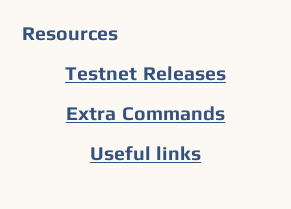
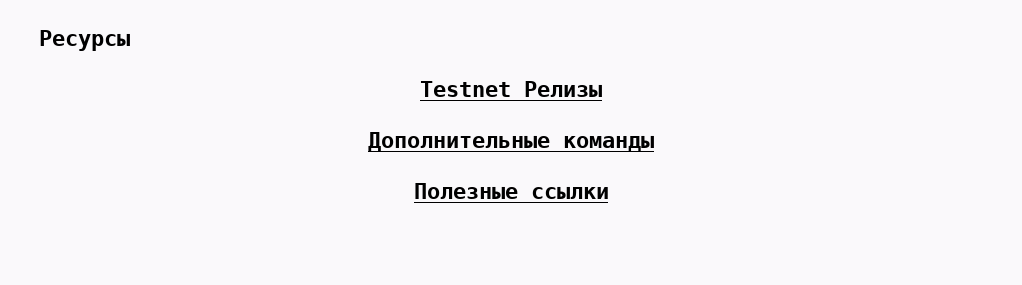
[22,27,118,41] Resources -> [39,30,130,51] Ресурсы
[142,66,226,81] [66,106,225,121] [89,146,202,161] Releases // Extra Commands // Useful links -> [524,81,602,97] [368,132,654,151] [413,183,609,199] Релизы // Дополнительные команды // Полезные ссылки

